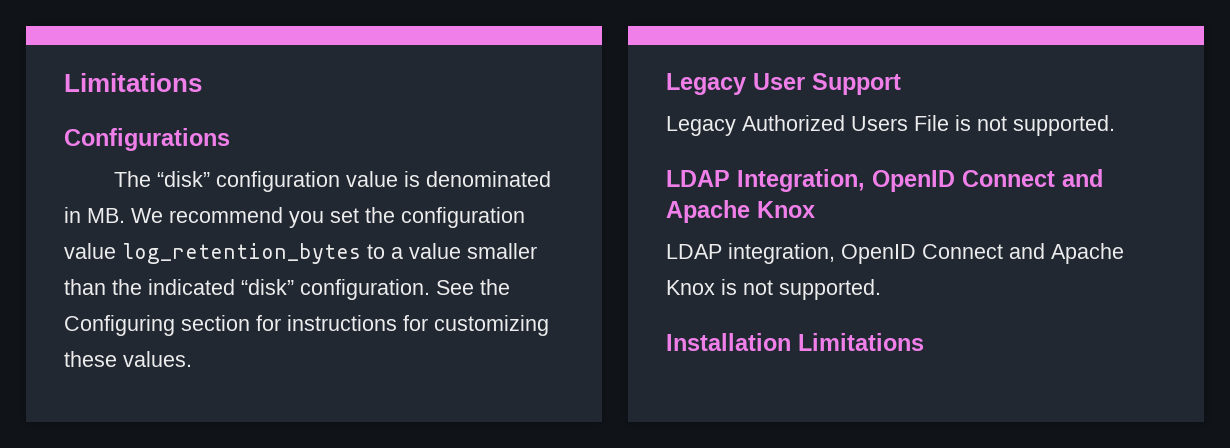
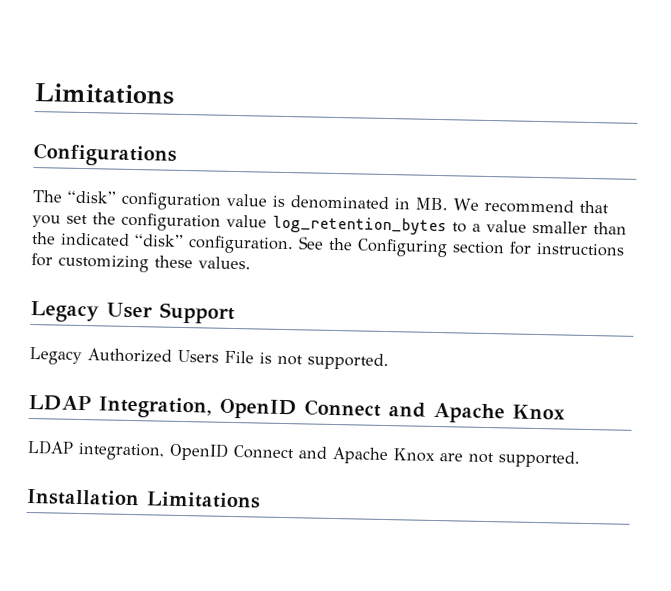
(283, 215) none -> [578,200,609,214] that
[721,279,737,295] is -> [439,453,463,462] are

